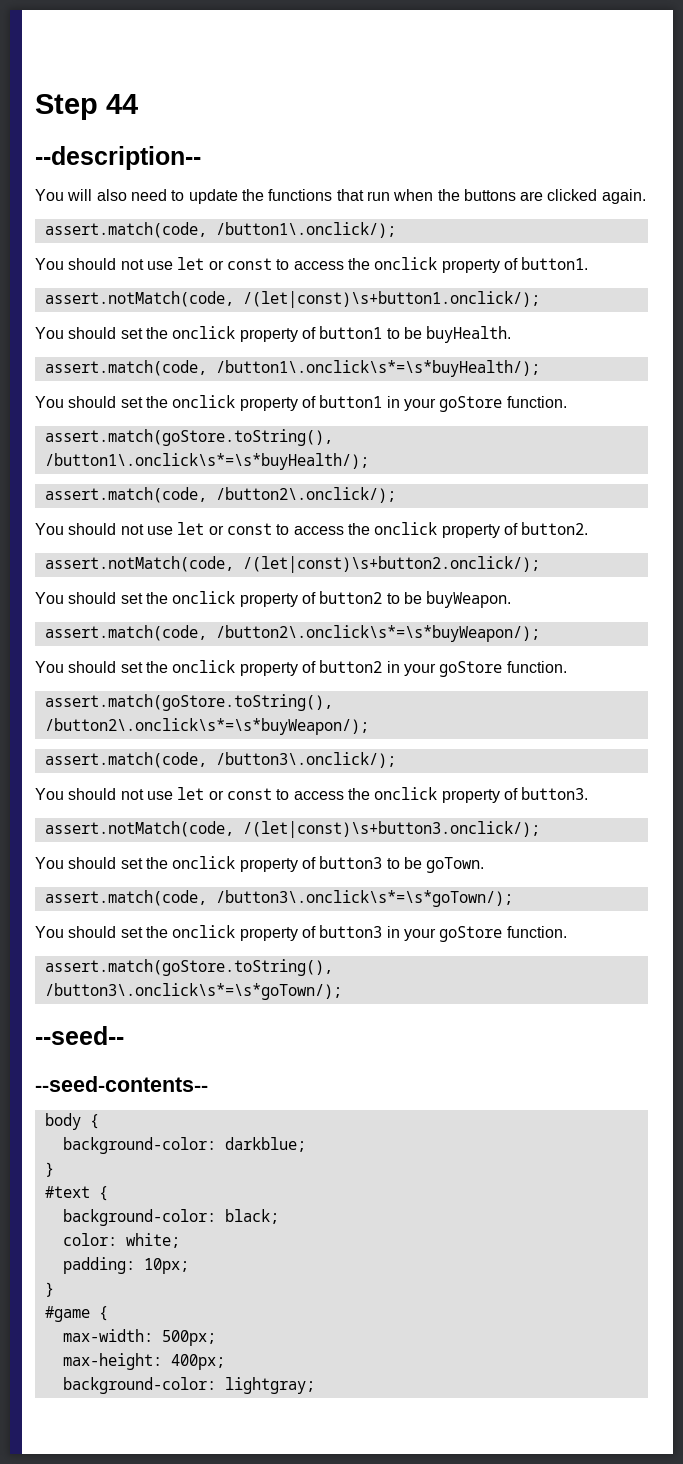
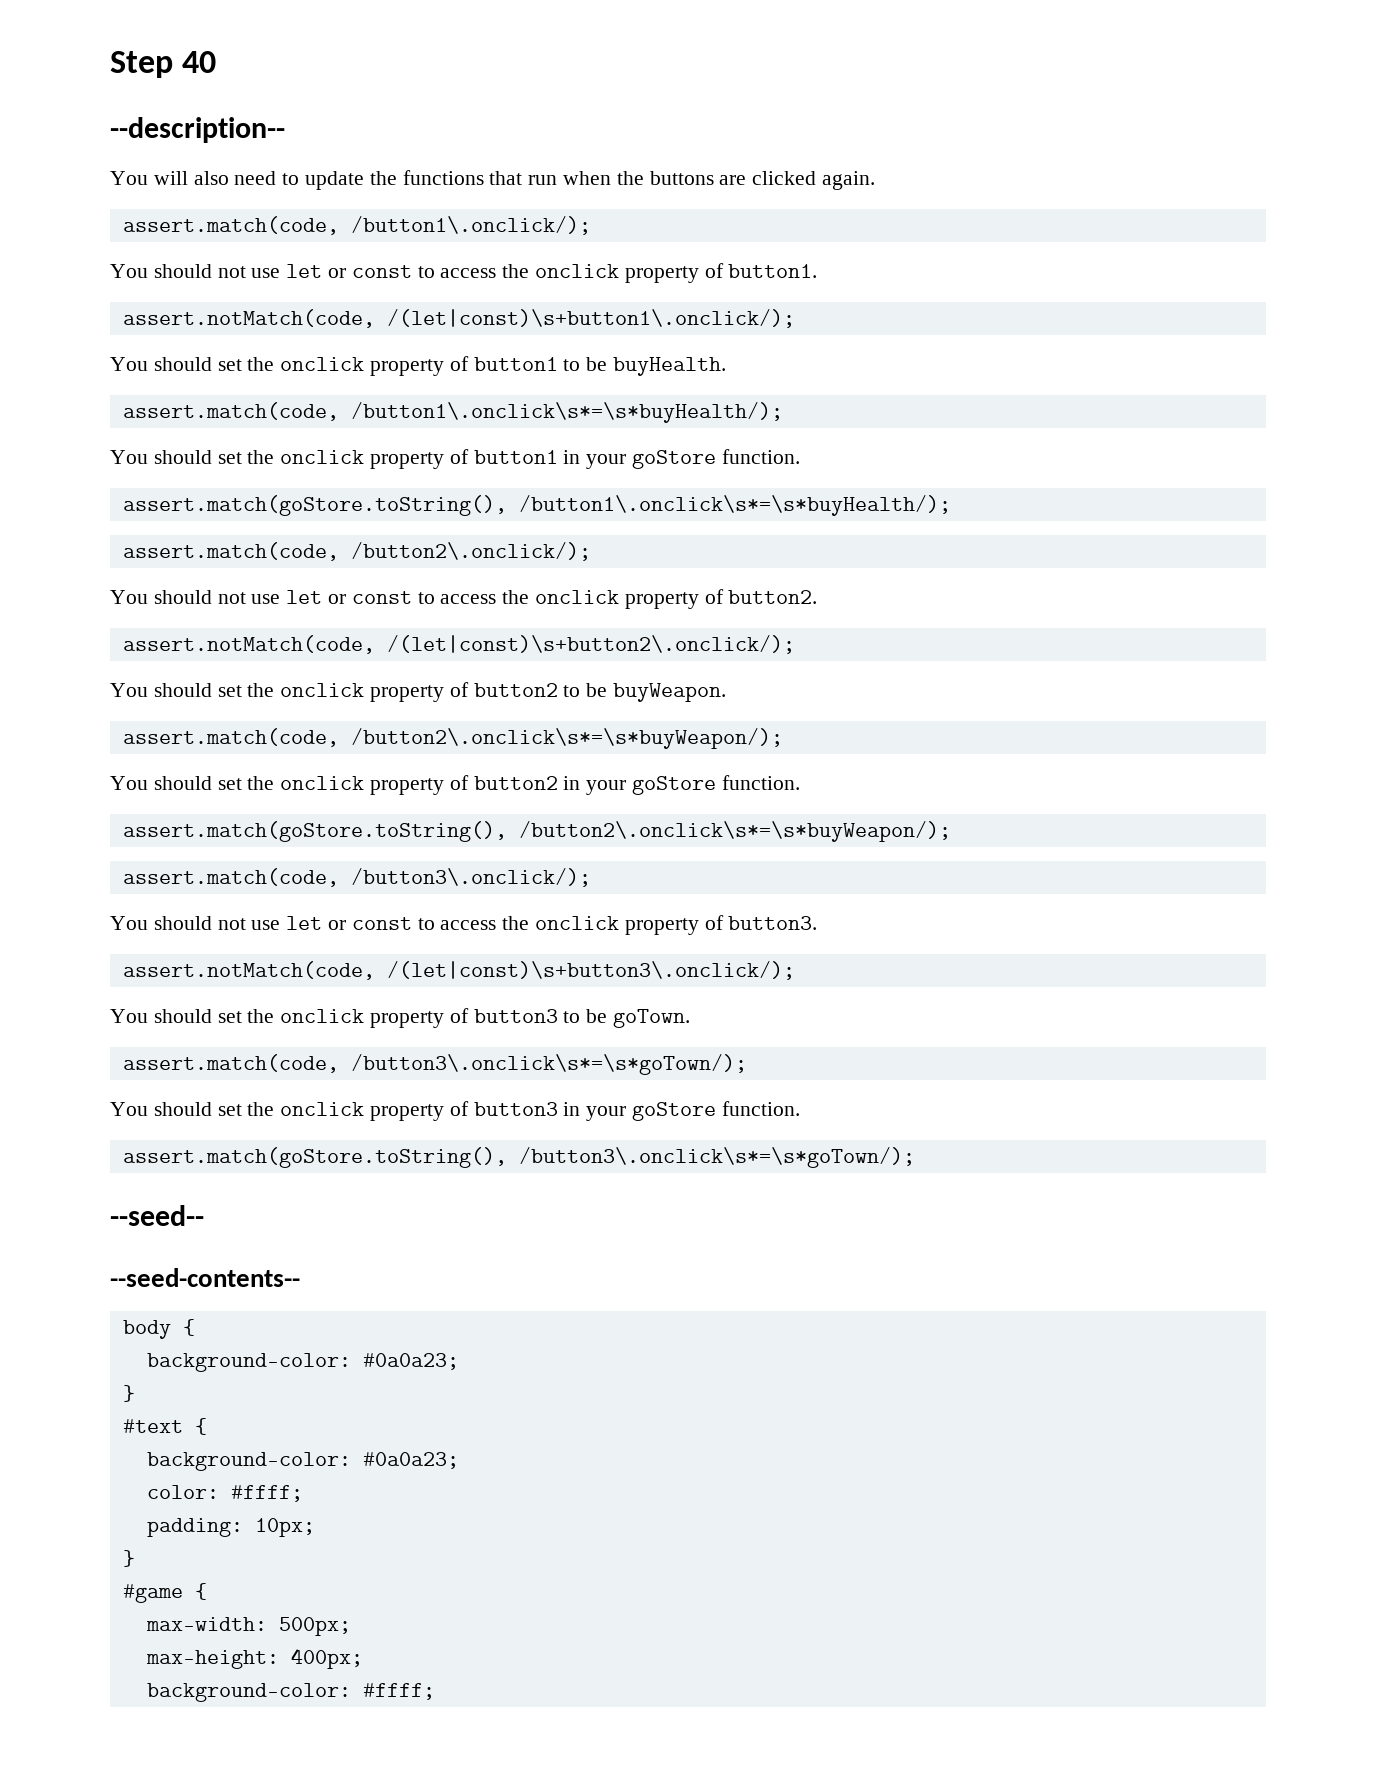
[106,94,138,114] 44 -> [182,51,217,73] 40
[242,291,540,308] /(let|const)\s+button1.onclick/); -> [386,309,795,328] /(let|const)\s+button1\.onclick/);
[242,556,540,573] /(let|const)\s+button2.onclick/); -> [386,635,795,654] /(let|const)\s+button2\.onclick/);
[242,821,540,838] /(let|const)\s+button3.onclick/); -> [386,961,795,980] /(let|const)\s+button3\.onclick/);
[224,1137,306,1152] darkblue; -> [362,1353,459,1370] #0a0a23;
[224,1209,279,1224] black; -> [362,1452,459,1469] #0a0a23;
[125,1233,180,1248] white; -> [230,1485,303,1502] #ffff;
[224,1377,315,1394] lightgray; -> [362,1683,435,1700] #ffff;

